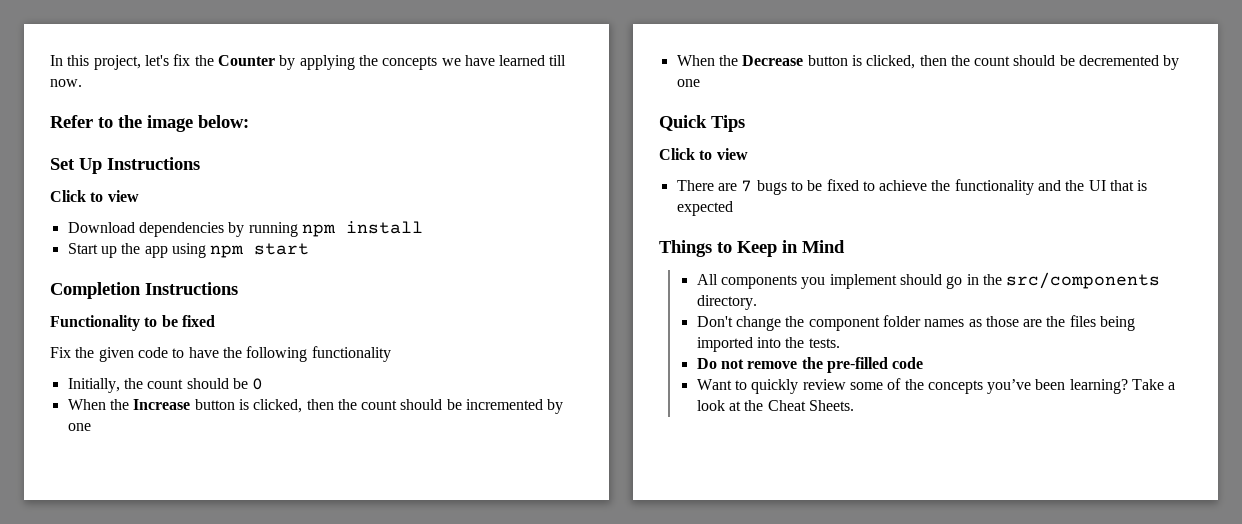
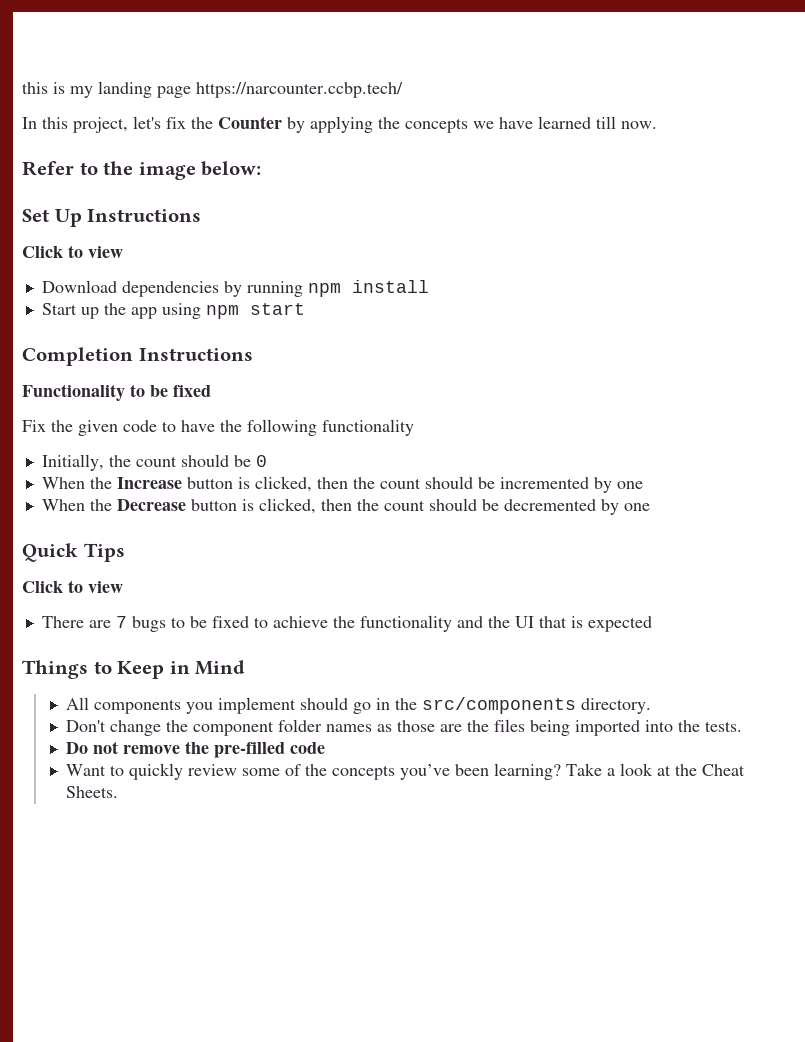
(50, 60) none -> [22,81,403,98] this is my landing page https://narcounter.ccbp.tech/ //

